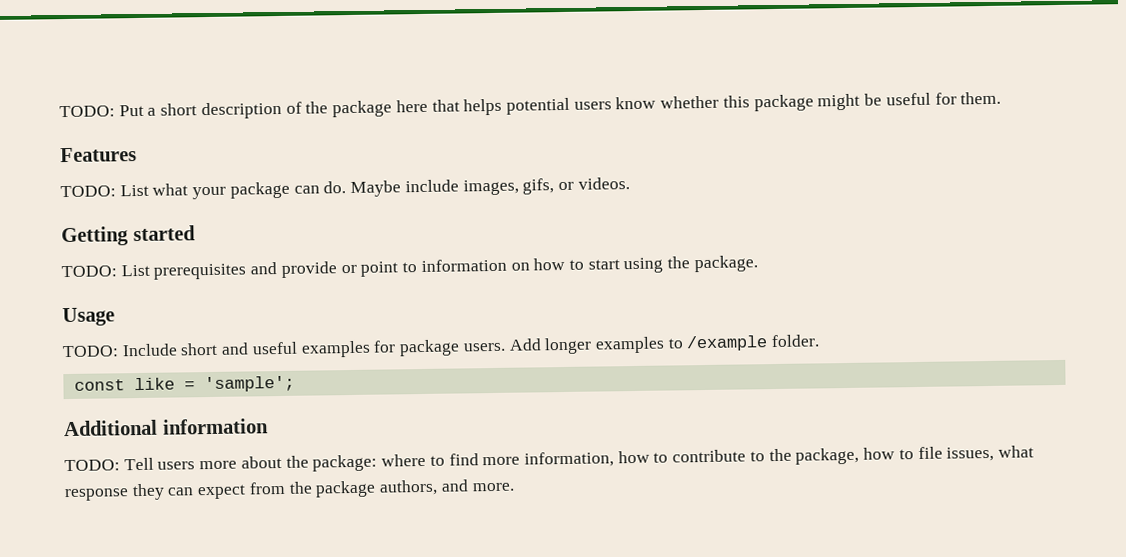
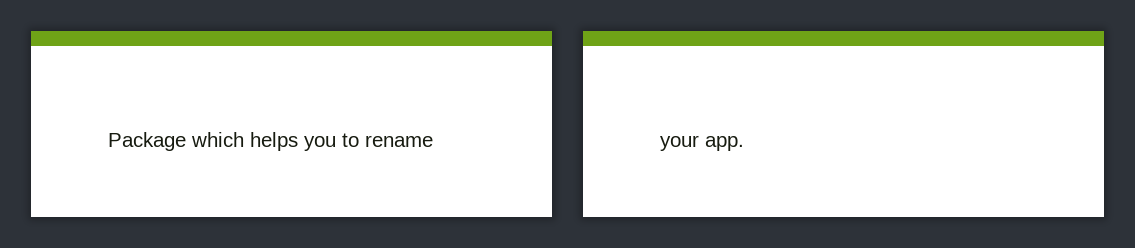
[59,91,1002,120] [60,147,137,163] [60,177,630,200] [61,225,196,247] [61,255,758,280] [62,307,115,327] [62,334,820,358] [73,375,295,393] [63,418,269,437] [64,445,1034,472] [64,479,514,502] TODO: Put a short description of the package here that helps potential users know whether this package might be useful for them. // Features // TODO: List what your package can do. Maybe include images, gifs, or videos. // Getting started // TODO: List prerequisites and provide or point to information on how to start using the package. // Usage // TODO: Include short and useful examples for package users. Add longer examples to /example folder. // const like = 'sample'; // Additional information // TODO: Tell users more about the package: where to find more information, how to contribute to the package, how to file issues, what response they can expect from the package authors, and more. -> [108,132,744,151] Package which helps you to rename your app.

